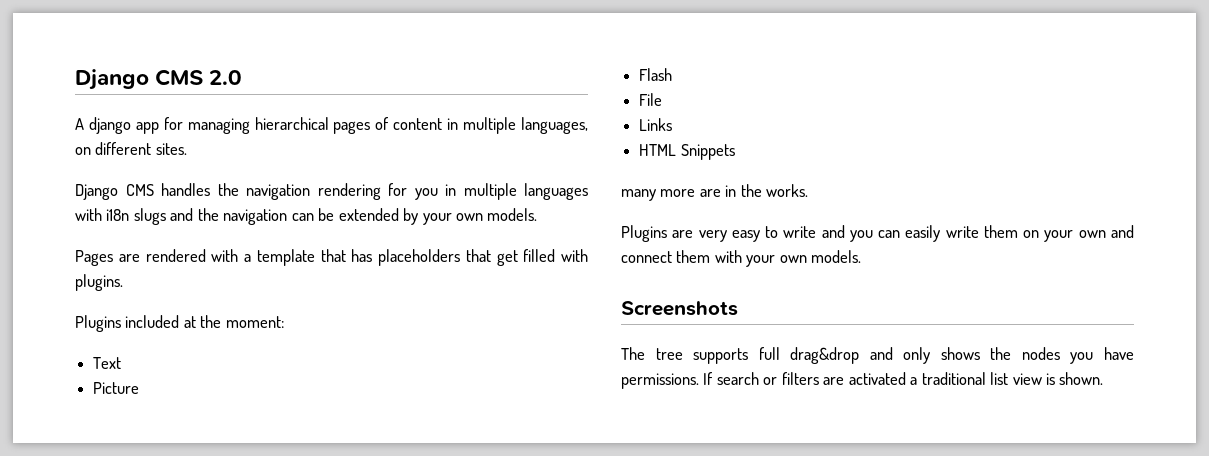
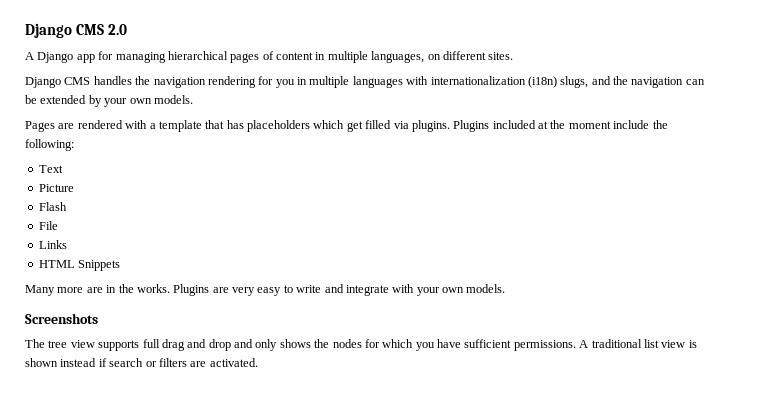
[88,117,131,134] django -> [37,52,74,63] Django
[106,208,166,225] i18n slugs -> [430,76,589,88] internationalization (i18n) slugs,
[465,249,491,262] that -> [313,120,345,129] which
[561,249,588,262] with -> [393,121,409,129] via
(123, 282) // -> (450, 126) none
[225,316,284,328] moment: -> [568,120,668,129] [25,139,74,151] moment include the following:
[621,189,656,201] many -> [25,285,55,296] Many
(809, 190) // -> (170, 288) none
[849,225,1134,242] [621,250,711,263] you can easily write them on your own and connect them -> [345,285,389,296] integrate
(683, 354) none -> [70,340,95,348] view
[790,347,860,364] drag&drop -> [161,339,231,351] drag and drop
[1070,347,1134,364] [621,372,1104,389] you have permissions. If search or filters are activated a traditional list view is shown. -> [364,339,697,351] [25,358,258,367] for which you have sufficient permissions. A traditional list view is shown instead if search or filters are activated.

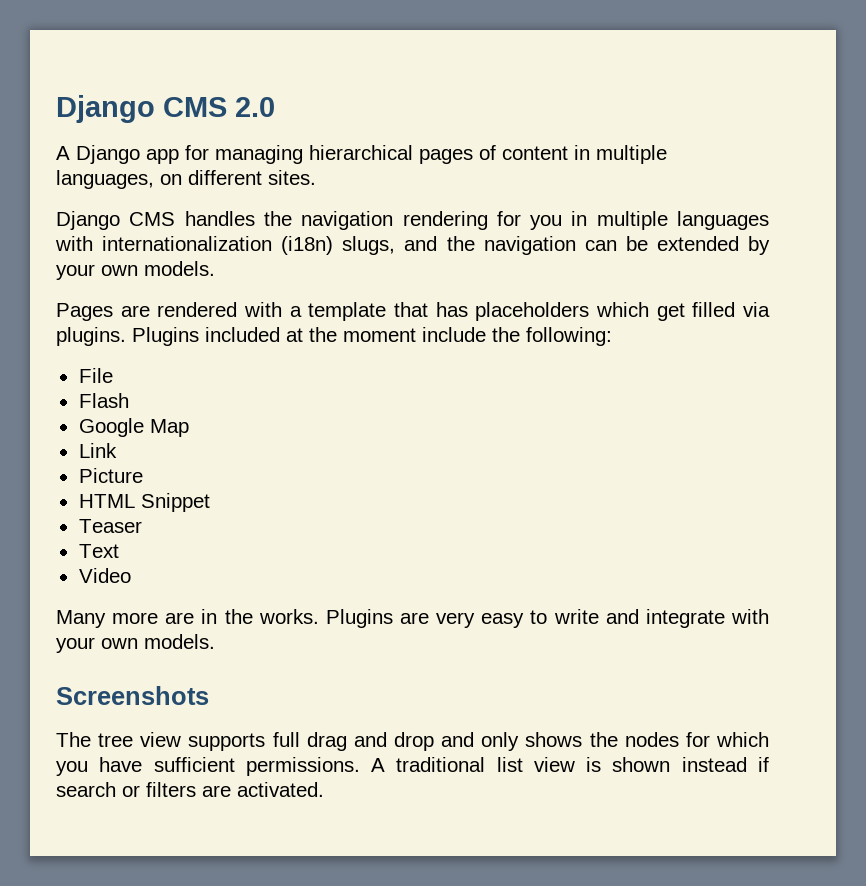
[38,165,63,173] [38,184,74,192] [38,202,67,211] [38,221,58,230] [38,240,67,249] [38,260,121,271] Text // Picture // Flash // File // Links // HTML Snippets -> [78,368,113,383] [78,393,129,408] [78,418,189,437] [78,443,117,458] [78,468,143,483] [78,493,210,512] [78,519,142,533] [78,544,119,558] [78,568,131,583] File // Flash // Google Map // Link // Picture // HTML Snippet // Teaser // Text // Video

